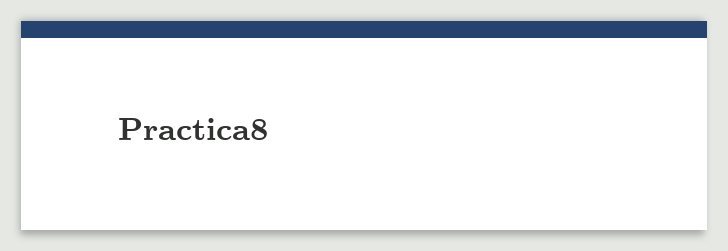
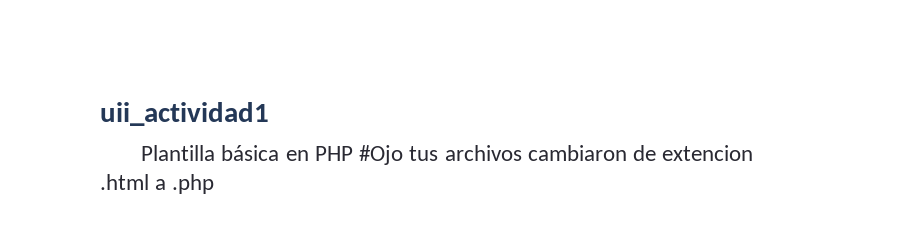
[118,118,268,140] Practica8 -> [100,102,269,126] [141,145,754,165] [100,174,215,194] uii_actividad1 // Plantilla básica en PHP #Ojo tus archivos cambiaron de extencion .html a .php

